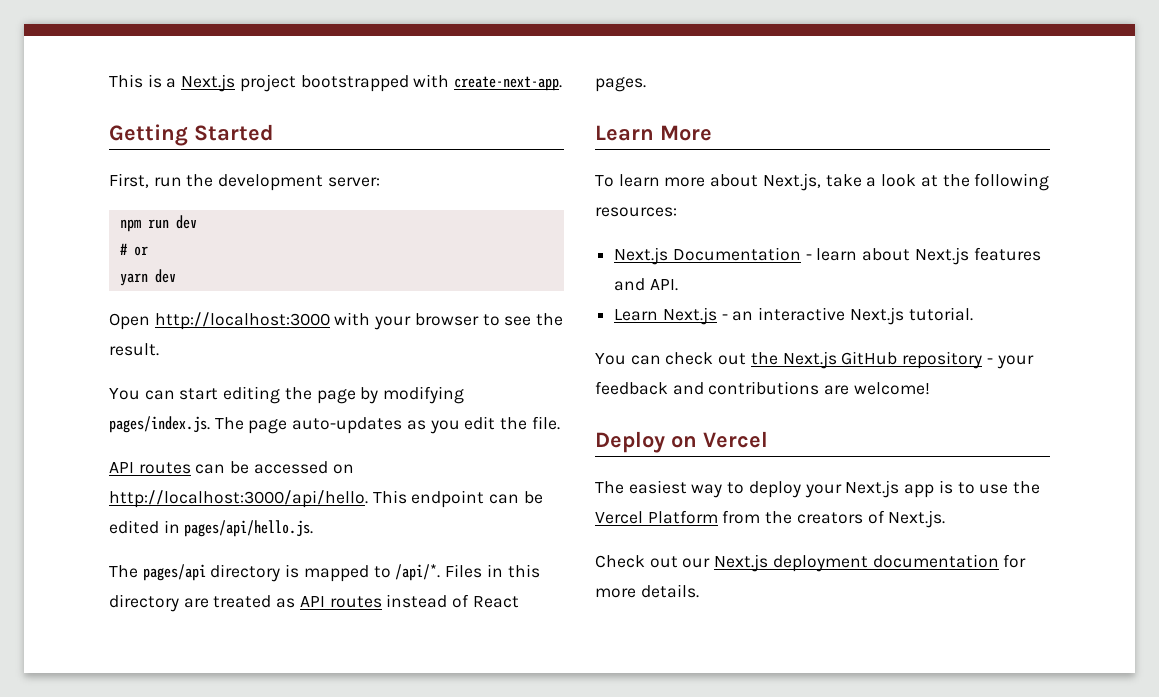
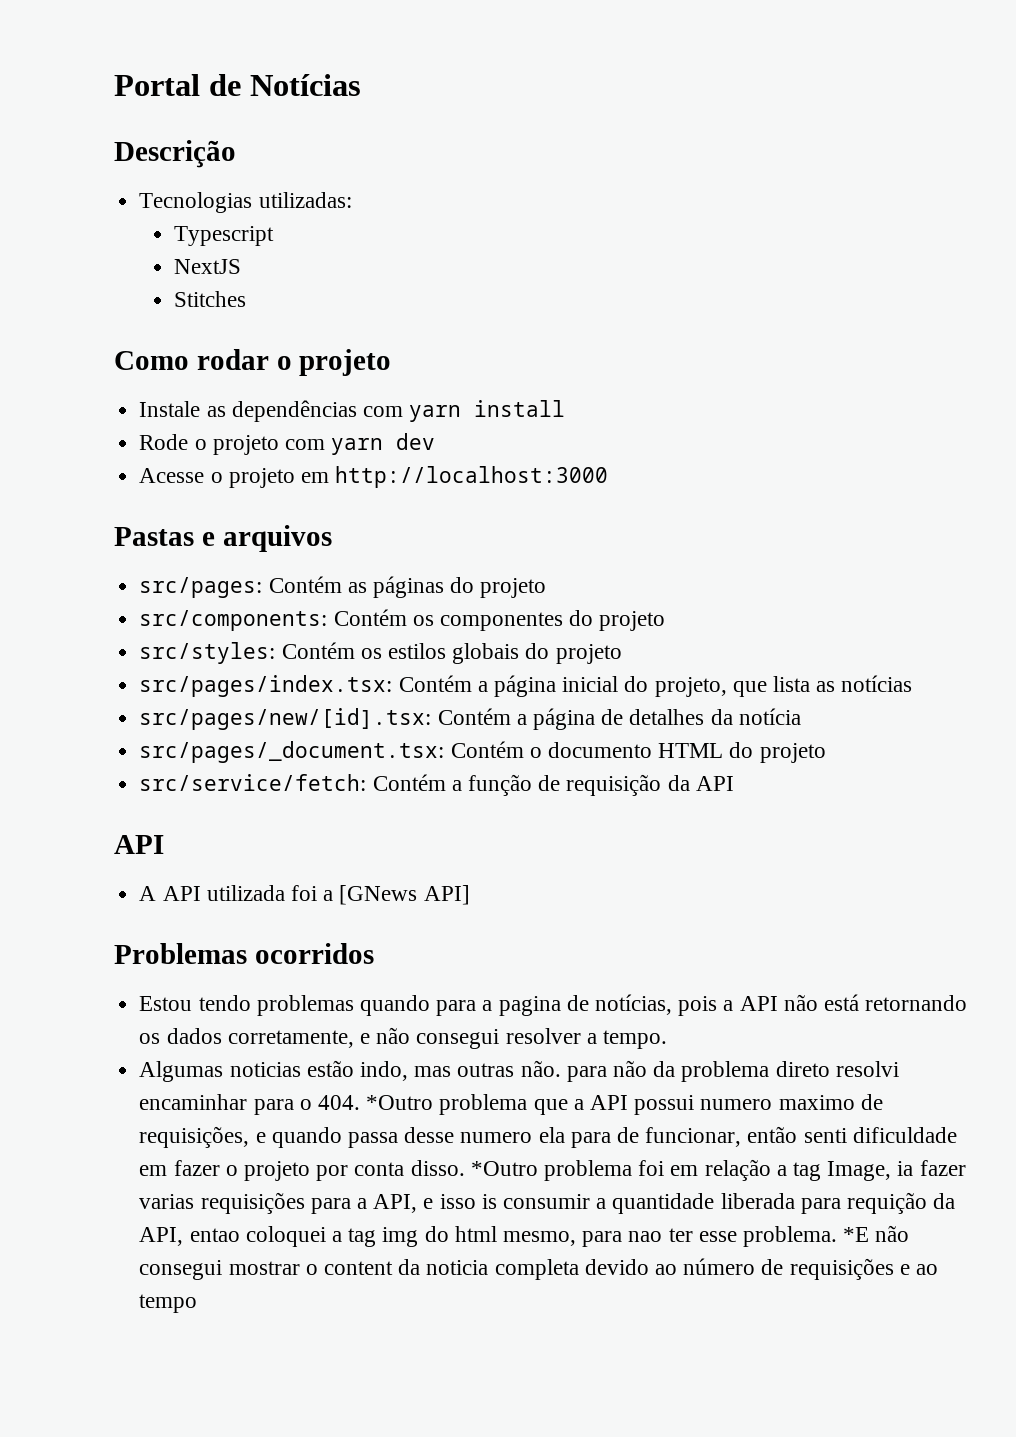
[109,74,563,92] [109,124,274,146] [109,173,380,191] [119,215,197,232] [119,243,148,256] [119,269,176,286] [109,312,564,330] [109,343,159,356] [109,386,465,404] [109,416,560,434] [109,461,354,474] [109,490,543,508] [109,520,314,537] [109,564,540,582] [109,594,519,612] [595,77,646,92] [595,125,712,141] [595,173,1050,191] [595,207,677,217] [614,247,1041,265] [614,278,678,291] [614,307,973,325] [595,351,1034,369] [595,381,930,395] [595,431,768,453] [595,480,1040,498] [595,510,946,528] [595,554,1027,572] [595,584,699,598] This is a Next.js project bootstrapped with create-next-app. // Getting Started // First, run the development server: // npm run dev // # or // yarn dev // Open http://localhost:3000 with your browser to see the result. // You can start editing the page by modifying pages/index.js. The page auto-updates as you edit the file. // API routes can be accessed on http://localhost:3000/api/hello. This endpoint can be edited in pages/api/hello.js. // The pages/api directory is mapped to /api/*. Files in this directory are treated as API routes instead of React pages. // Learn More // To learn more about Next.js, take a look at the following resources: // Next.js Documentation - learn about Next.js features and API. // Learn Next.js - an interactive Next.js tutorial. // You can check out the Next.js GitHub repository - your feedback and contributions are welcome! // Deploy on Vercel // The easiest way to deploy your Next.js app is to use the Vercel Platform from the creators of Next.js. // Check out our Next.js deployment documentation for more details. -> [114,74,361,96] [114,140,236,168] [139,192,352,213] [174,226,275,246] [174,259,242,274] [174,291,247,307] [114,349,392,376] [139,400,566,422] [139,433,436,455] [139,466,609,488] [114,525,332,552] [139,576,547,598] [139,609,666,631] [139,642,622,664] [139,675,913,697] [139,708,801,730] [139,741,826,763] [139,774,734,796] [114,835,164,854] [139,885,470,905] [114,943,374,964] [139,994,968,1016] [139,1027,667,1049] [139,1060,899,1082] [139,1094,883,1115] [139,1126,957,1148] [139,1159,966,1181] [139,1192,956,1214] [139,1225,910,1247] [139,1258,939,1280] [139,1294,198,1313] Portal de Notícias // Descrição // Tecnologias utilizadas: // Typescript // NextJS // Stitches // Como rodar o projeto // Instale as dependências com yarn install // Rode o projeto com yarn dev // Acesse o projeto em http://localhost:3000 // Pastas e arquivos // src/pages: Contém as páginas do projeto // src/components: Contém os componentes do projeto // src/styles: Contém os estilos globais do projeto // src/pages/index.tsx: Contém a página inicial do projeto, que lista as notícias // src/pages/new/[id].tsx: Contém a página de detalhes da notícia // src/pages/_document.tsx: Contém o documento HTML do projeto // src/service/fetch: Contém a função de requisição da API // API // A API utilizada foi a [GNews API] // Problemas ocorridos // Estou tendo problemas quando para a pagina de notícias, pois a API não está retornando os dados corretamente, e não consegui resolver a tempo. // Algumas noticias estão indo, mas outras não. para não da problema direto resolvi encaminhar para o 404. *Outro problema que a API possui numero maximo de requisições, e quando passa desse numero ela para de funcionar, então senti dificuldade em fazer o projeto por conta disso. *Outro problema foi em relação a tag Image, ia fazer varias requisições para a API, e isso is consumir a quantidade liberada para requição da API, entao coloquei a tag img do html mesmo, para nao ter esse problema. *E não consegui mostrar o content da noticia completa devido ao número de requisições e ao tempo

